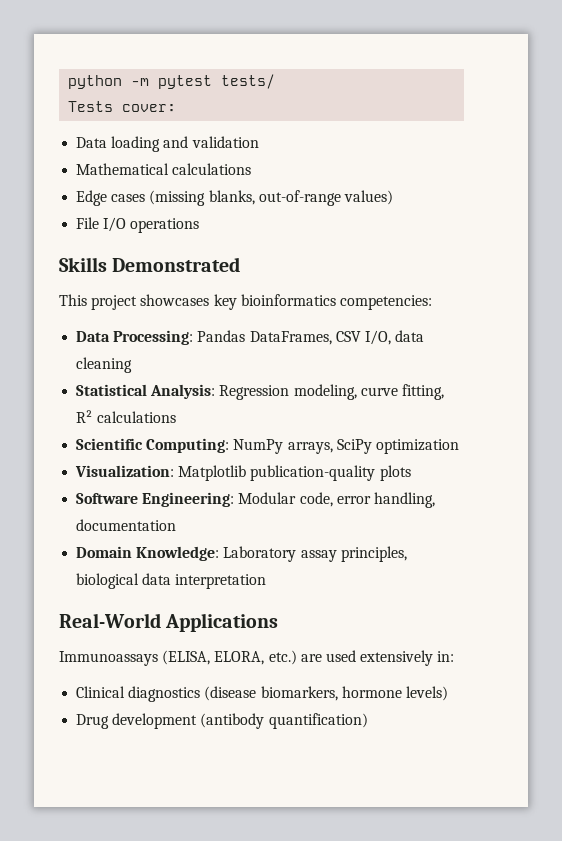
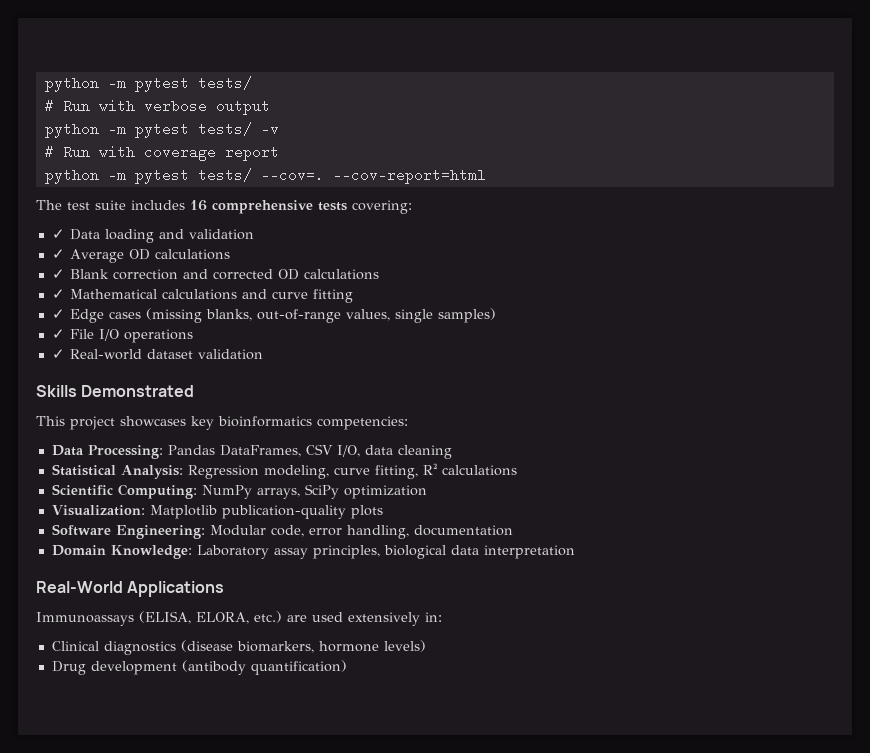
[68,101,177,112] [76,136,259,152] [76,163,252,175] Tests cover: // Data loading and validation // Mathematical calculations // -> [44,99,270,115] [44,122,279,138] [44,145,279,161] [44,168,486,184] [36,200,412,214] [51,229,254,243] [51,249,230,263] [51,269,379,280] [51,289,353,303] [51,309,65,319] # Run with verbose output // python -m pytest tests/ -v // # Run with coverage report // python -m pytest tests/ --cov=. --cov-report=html // The test suite includes 16 comprehensive tests covering: // ✓ Data loading and validation // ✓ Average OD calculations // ✓ Blank correction and corrected OD calculations // ✓ Mathematical calculations and curve fitting // ✓
[343,190,393,205] values) // -> [345,308,496,323] [51,329,65,339] values, single samples) // ✓
(200, 225) none -> [51,349,263,360] // ✓ Real-world dataset validation

